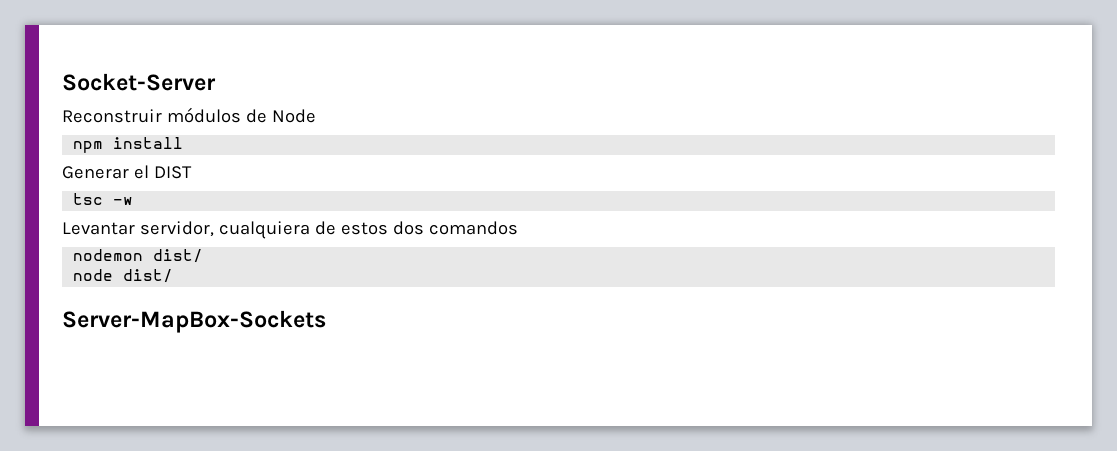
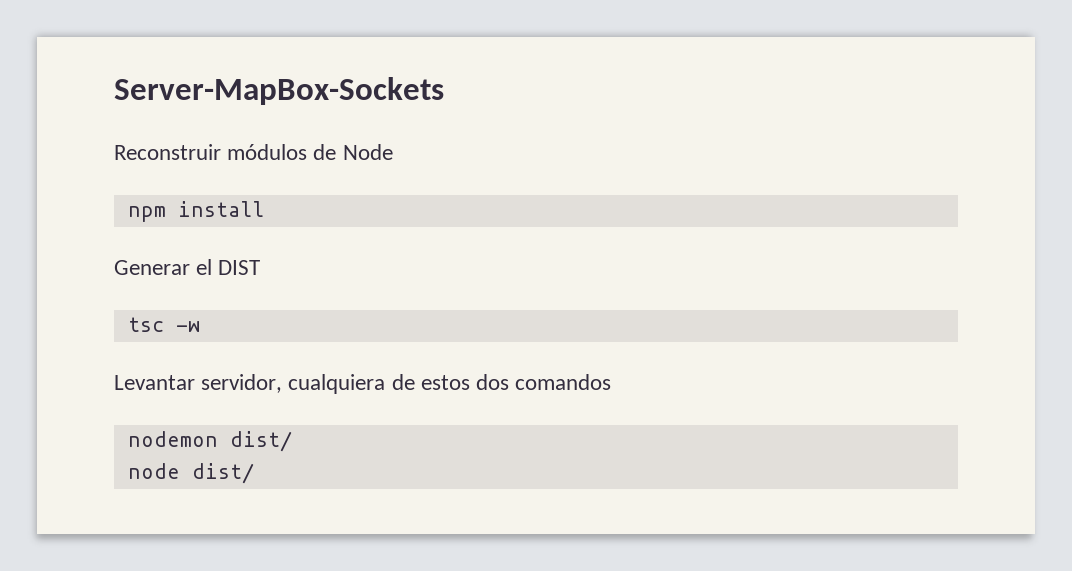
[62,73,216,91] Socket-Server -> [114,77,444,105] Server-MapBox-Sockets
[62,310,326,333] // Server-MapBox-Sockets -> (254, 473) none

